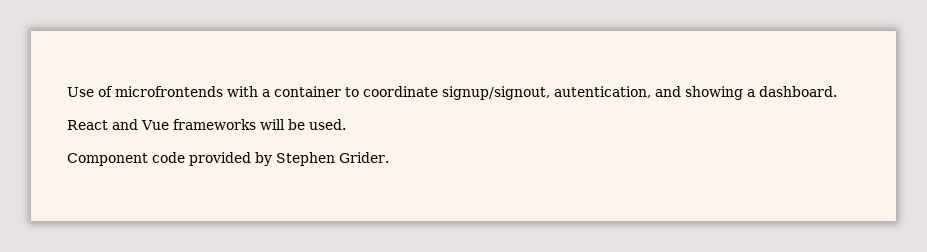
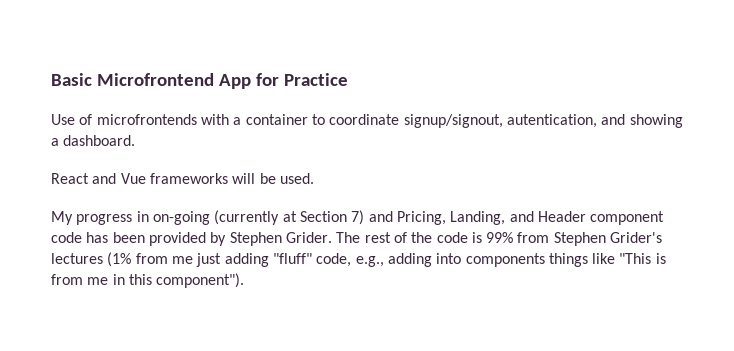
(67, 92) none -> [51,73,348,89] Basic Microfrontend App for Practice //
[67,152,389,166] Component code provided by Stephen Grider. -> [51,210,665,225] [51,232,663,246] [51,252,666,267] [51,273,245,288] My progress in on-going (currently at Section 7) and Pricing, Landing, and Header component code has been provided by Stephen Grider. The rest of the code is 99% from Stephen Grider's lectures (1% from me just adding "fluff" code, e.g., adding into components things like "This is from me in this component").

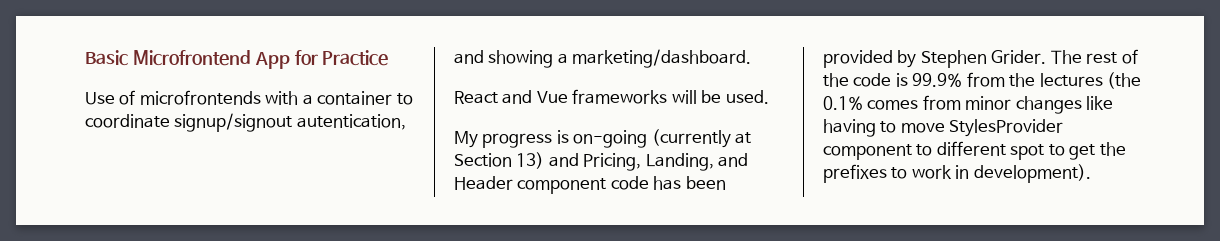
[403,114,503,128] signup/signout, -> [174,113,293,132] signup/signout
[63,135,136,146] dashboard. -> [572,49,752,68] marketing/dashboard.
[136,211,149,222] in -> [556,130,569,144] is
[351,210,365,225] 7) -> [516,152,545,169] 13)
[486,232,663,246] [51,252,666,267] [51,273,245,288] 99% from Stephen Grider's lectures (1% from me just adding "fluff" code, e.g., adding into components things like "This is from me in this component"). -> [912,72,1142,89] [823,95,1114,114] [823,119,1064,137] [823,141,1126,160] [823,164,1091,183] 99.9% from the lectures (the 0.1% comes from minor changes like having to move StylesProvider component to different spot to get the prefixes to work in development).

